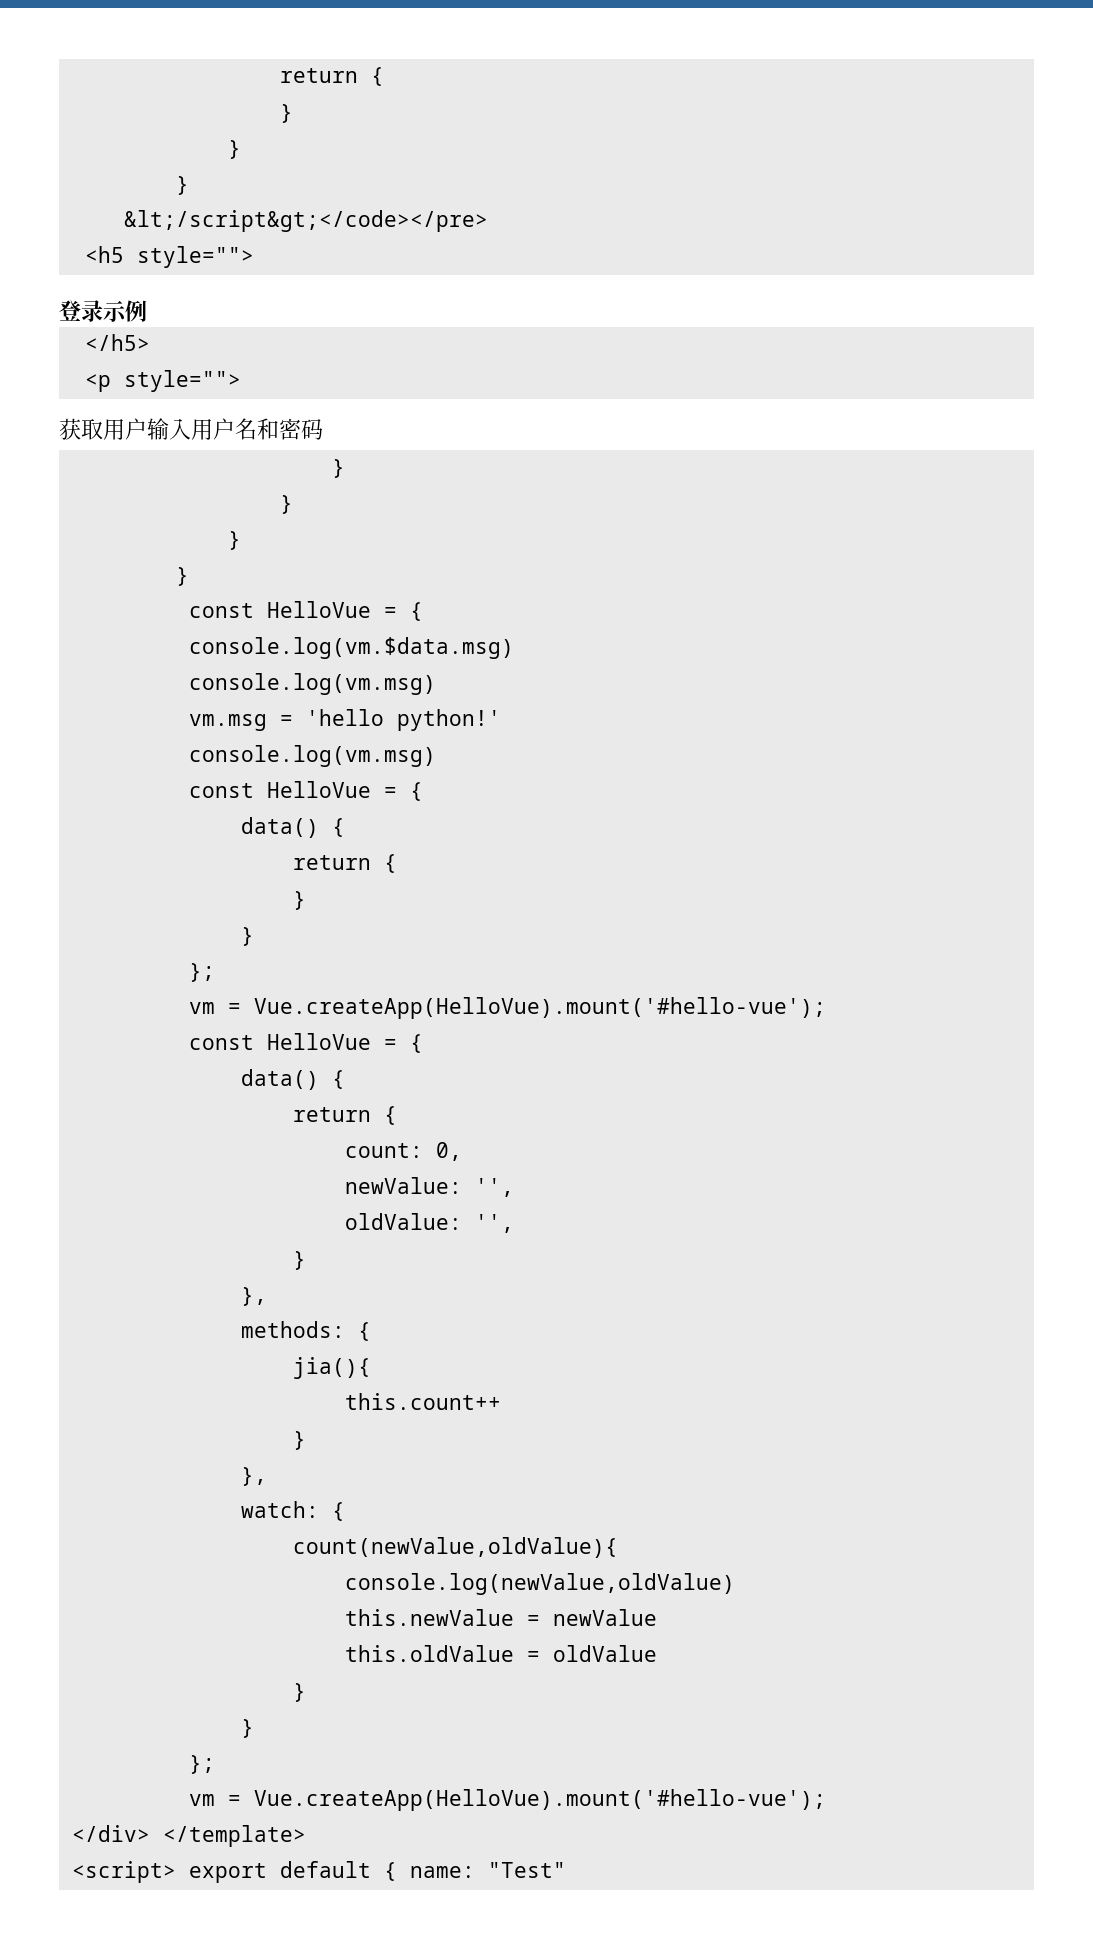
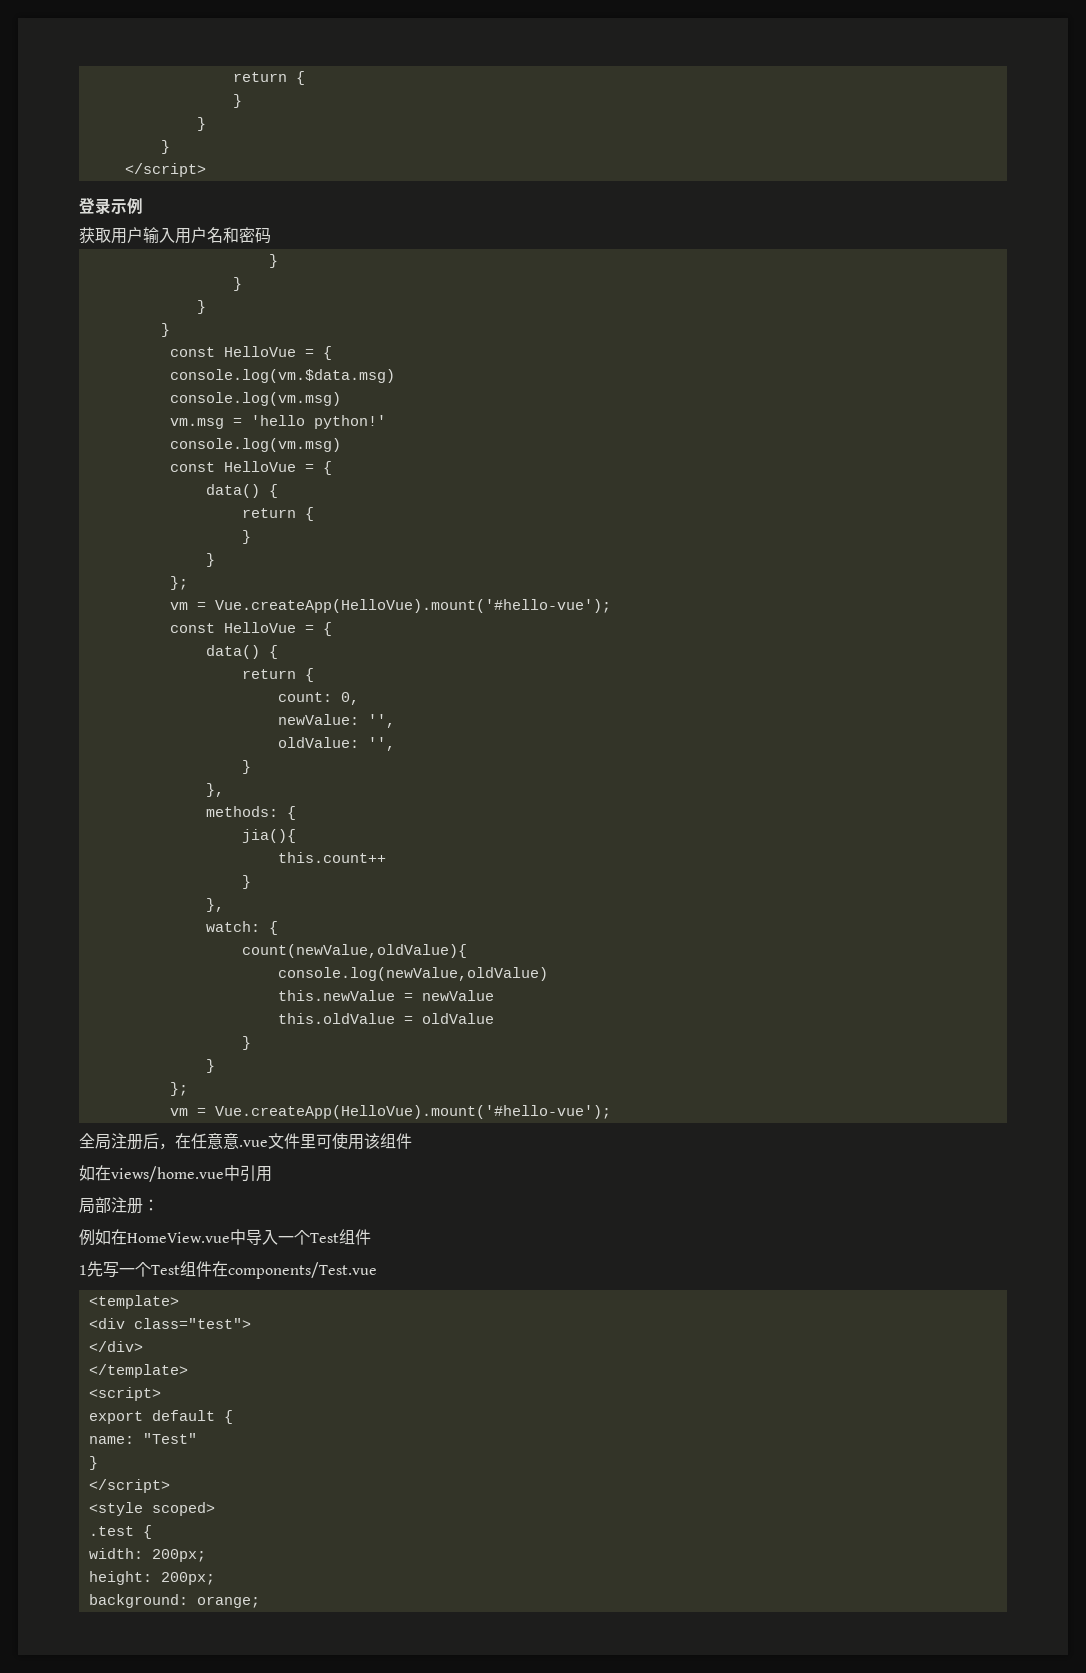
[124,210,489,232] [85,246,255,268] &lt;/script&gt;</code></pre> // <h5 style=""> -> [124,163,206,177] </script>
[85,334,151,351] [85,370,242,392] // </h5> // <p style=""> -> (143, 206) none
(827, 1800) none -> [79,1133,412,1150] [79,1165,272,1182] [79,1197,159,1214] [79,1229,371,1246] [79,1261,377,1279] [88,1295,179,1309] [88,1318,251,1329] // 全局注册后，在任意意.vue文件里可使用该组件 // 如在views/home.vue中引用 // 局部注册： // 例如在HomeView.vue中导入一个Test组件 // 1先写一个Test组件在components/Test.vue // <template> // <div class="test">
(151, 1833) none -> (143, 1346) //
(177, 1872) none -> (161, 1394) //
(398, 1871) none -> (233, 1417) //
(567, 1870) none -> [88,1456,98,1470] [88,1479,170,1493] [88,1502,215,1516] [88,1525,152,1539] [88,1548,206,1562] [88,1571,215,1585] [88,1594,260,1608] // } // </script> // <style scoped> // .test { // width: 200px; // height: 200px; // background: orange;

